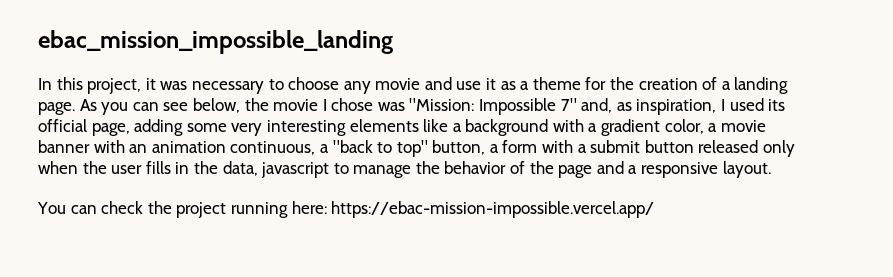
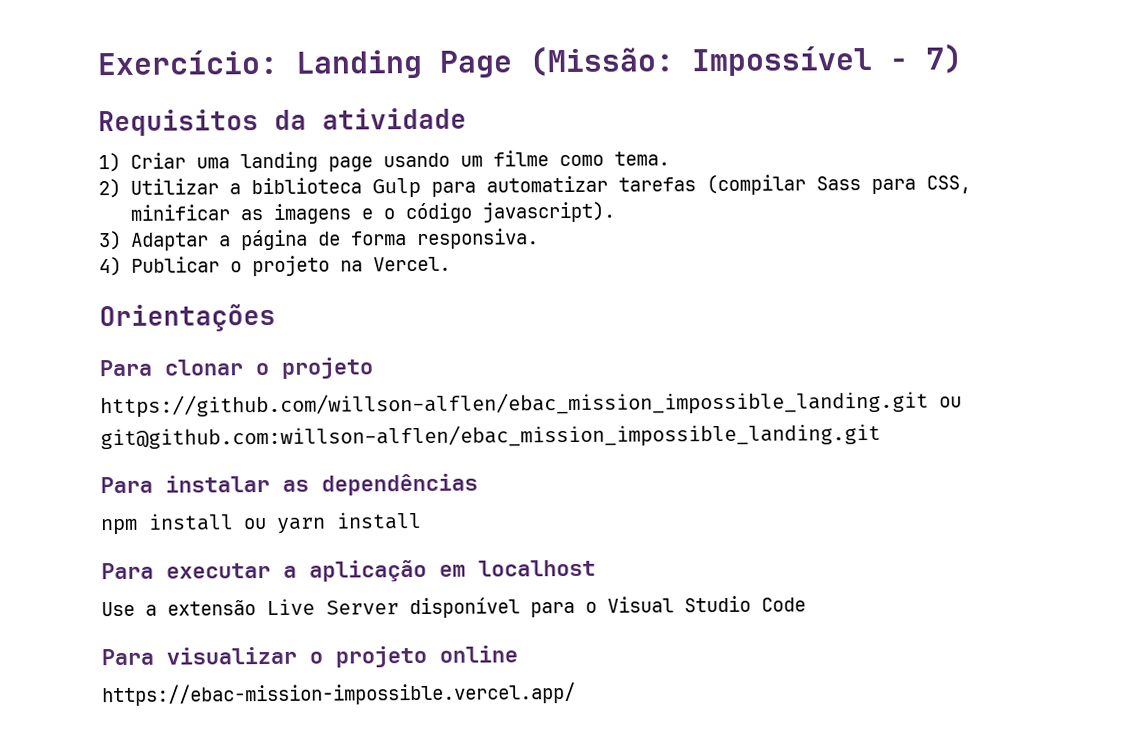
[38,30,393,54] [38,77,789,94] [38,98,786,115] [38,119,766,136] [38,140,796,157] [38,161,771,178] [37,201,327,218] ebac_mission_impossible_landing // In this project, it was necessary to choose any movie and use it as a theme for the creation of a landing page. As you can see below, the movie I chose was "Mission: Impossible 7" and, as inspiration, I used its official page, adding some very interesting elements like a background with a gradient color, a movie banner with an animation continuous, a "back to top" button, a form with a submit button released only when the user fills in the data, javascript to manage the behavior of the page and a responsive layout. // You can check the project running here: -> [97,43,963,79] [98,107,467,137] [98,150,670,173] [98,174,971,199] [129,201,615,224] [99,228,539,251] [99,255,451,277] [99,303,276,333] [99,357,374,379] [100,390,962,419] [100,422,881,451] [100,473,478,496] [100,511,422,536] [101,559,596,583] [101,595,806,619] [101,645,518,668] Exercício: Landing Page (Missão: Impossível - 7) // Requisitos da atividade // 1) Criar uma landing page usando um filme como tema. // 2) Utilizar a biblioteca Gulp para automatizar tarefas (compilar Sass para CSS, minificar as imagens e o código javascript). // 3) Adaptar a página de forma responsiva. // 4) Publicar o projeto na Vercel. // Orientações // Para clonar o projeto // https://github.com/willson-alflen/ebac_mission_impossible_landing.git ou // git@github.com:willson-alflen/ebac_mission_impossible_landing.git // Para instalar as dependências // npm install ou yarn install // Para executar a aplicação em localhost // Use a extensão Live Server disponível para o Visual Studio Code // Para visualizar o projeto online //

